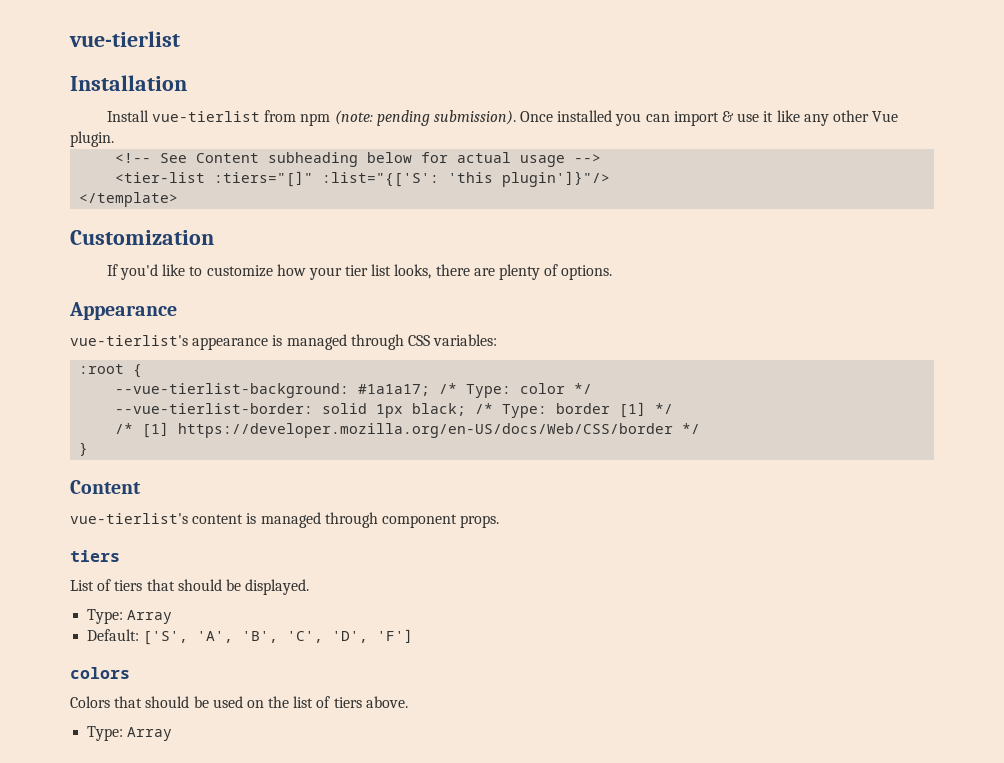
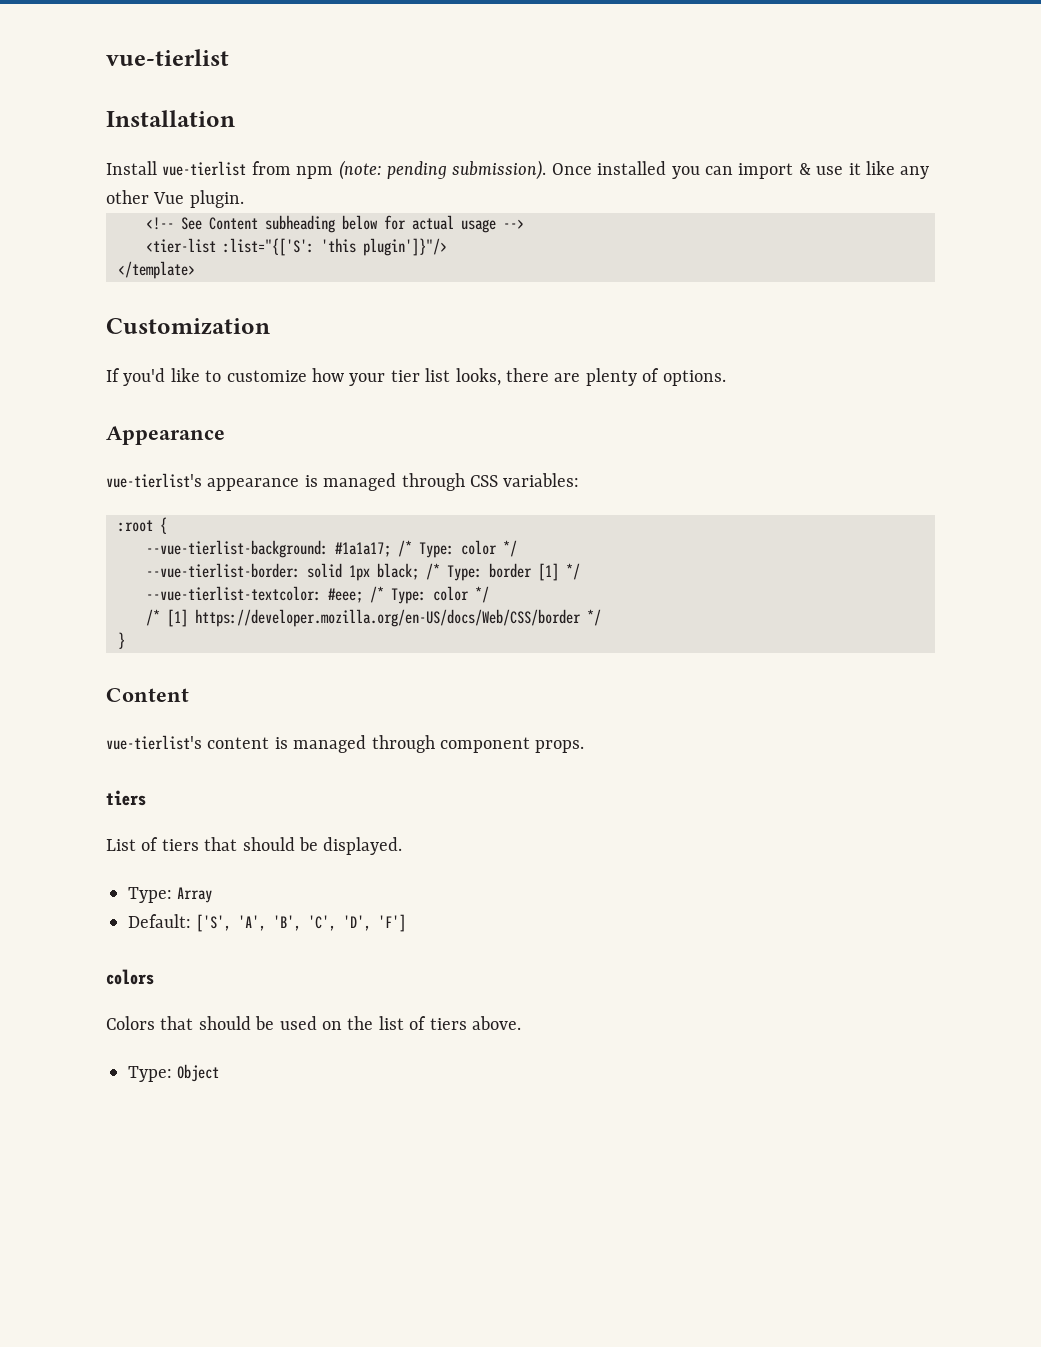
[214,171,314,187] :tiers="[]" -> (216, 245) none
(674, 408) none -> [146,586,489,604] // --vue-tierlist-textcolor: #eee; /* Type: color */
[127,727,173,741] Array -> [177,1064,220,1082] Object

